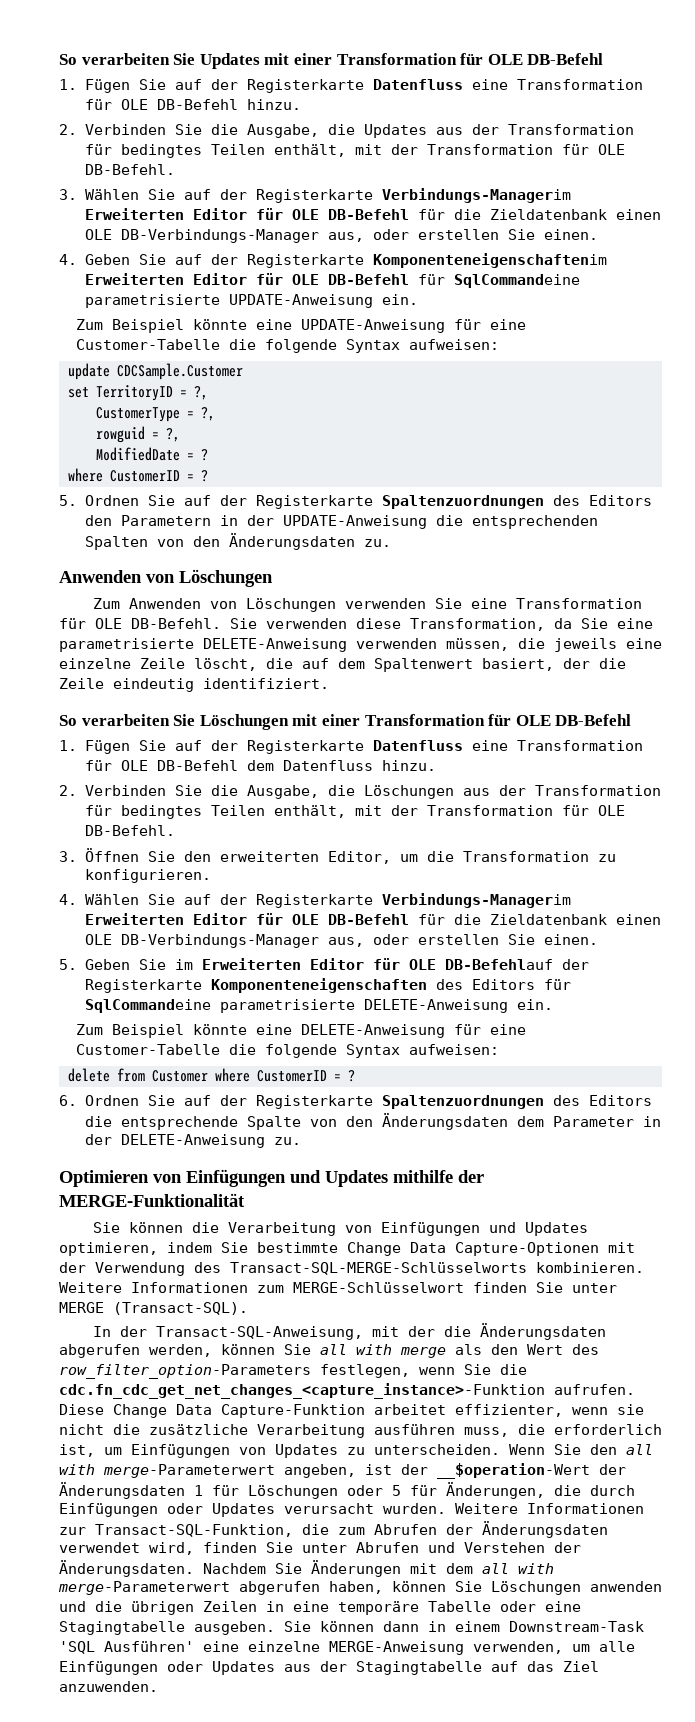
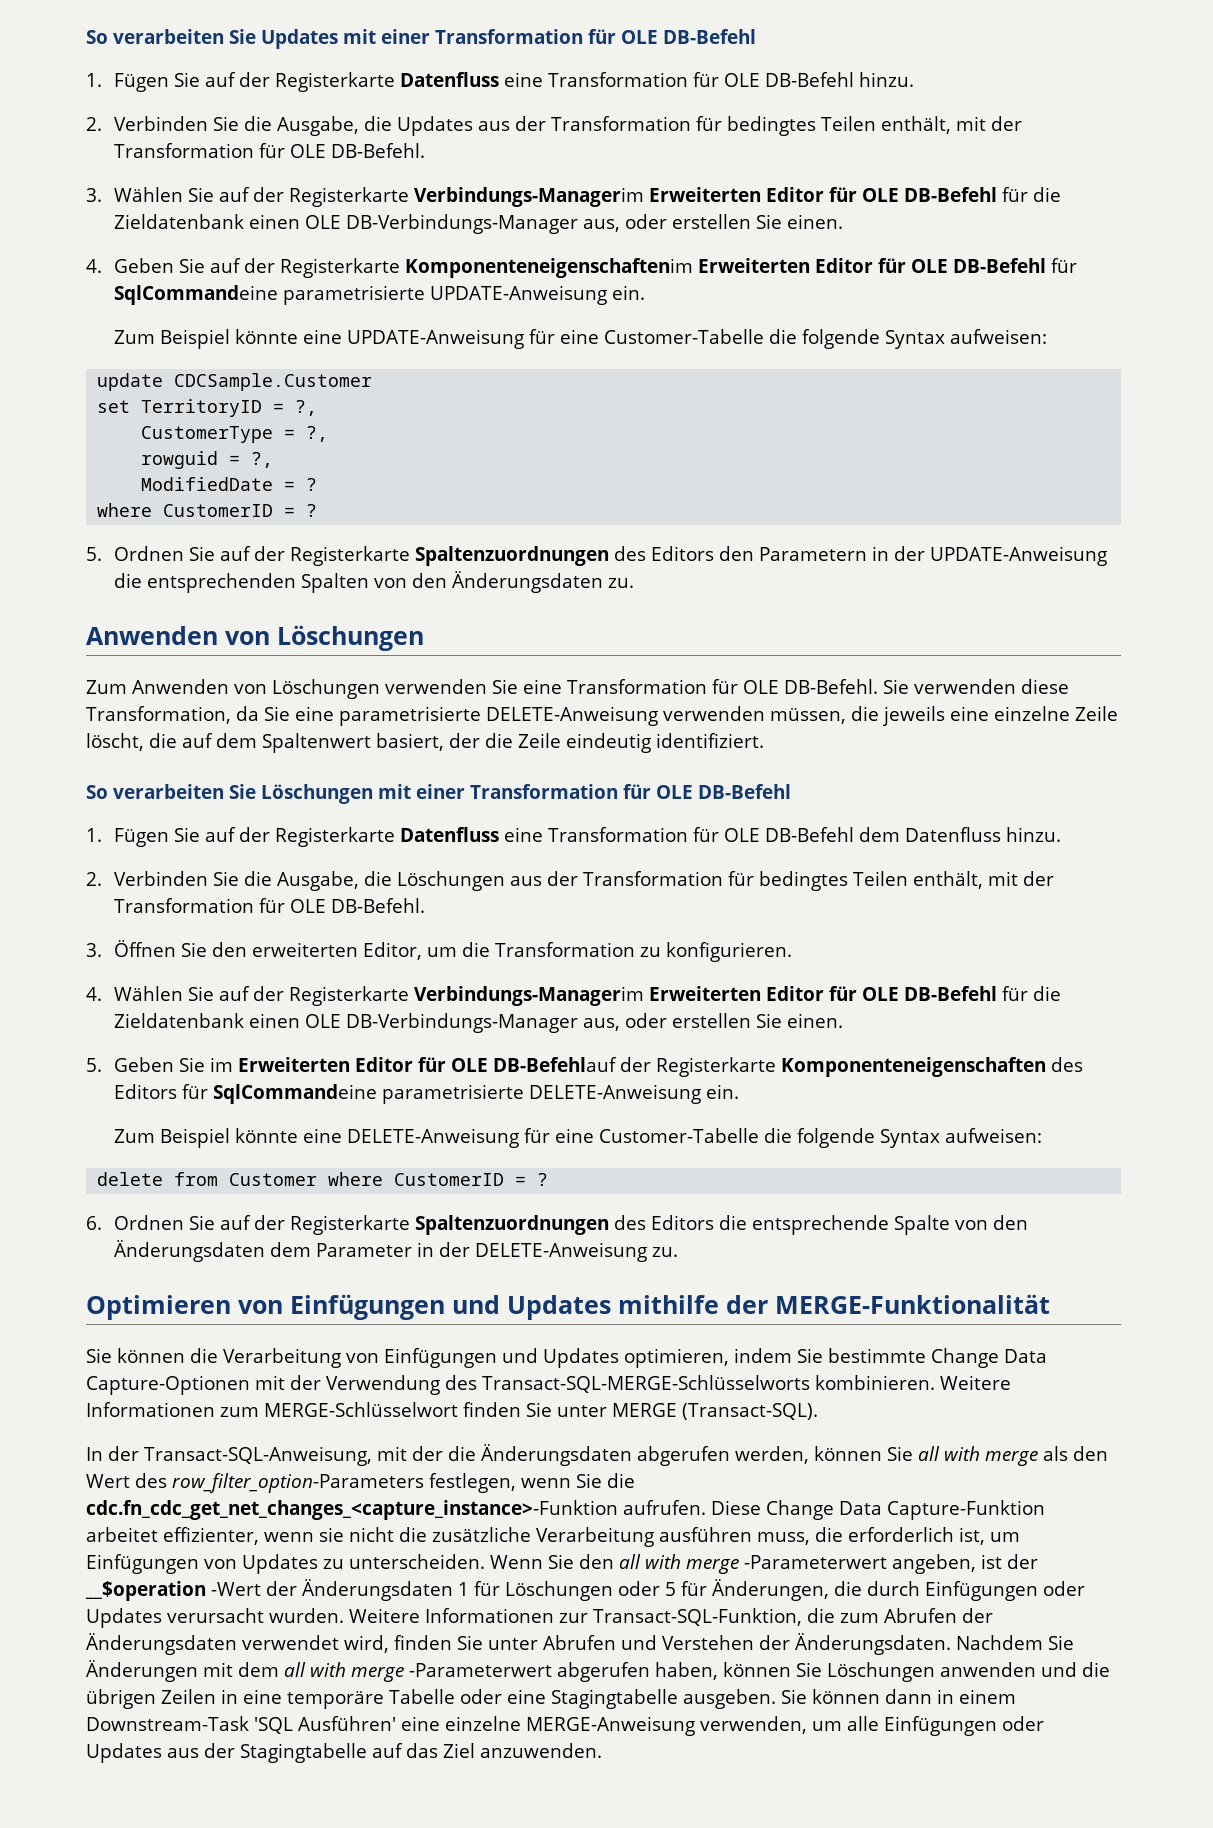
[103,1464,275,1478] merge-Parameterwert -> [686,1555,887,1574] merge -Parameterwert
[437,1463,590,1479] __$operation-Wert -> [85,1581,261,1601] __$operation -Wert
[58,1581,230,1595] merge-Parameterwert -> [351,1663,552,1682] merge -Parameterwert

